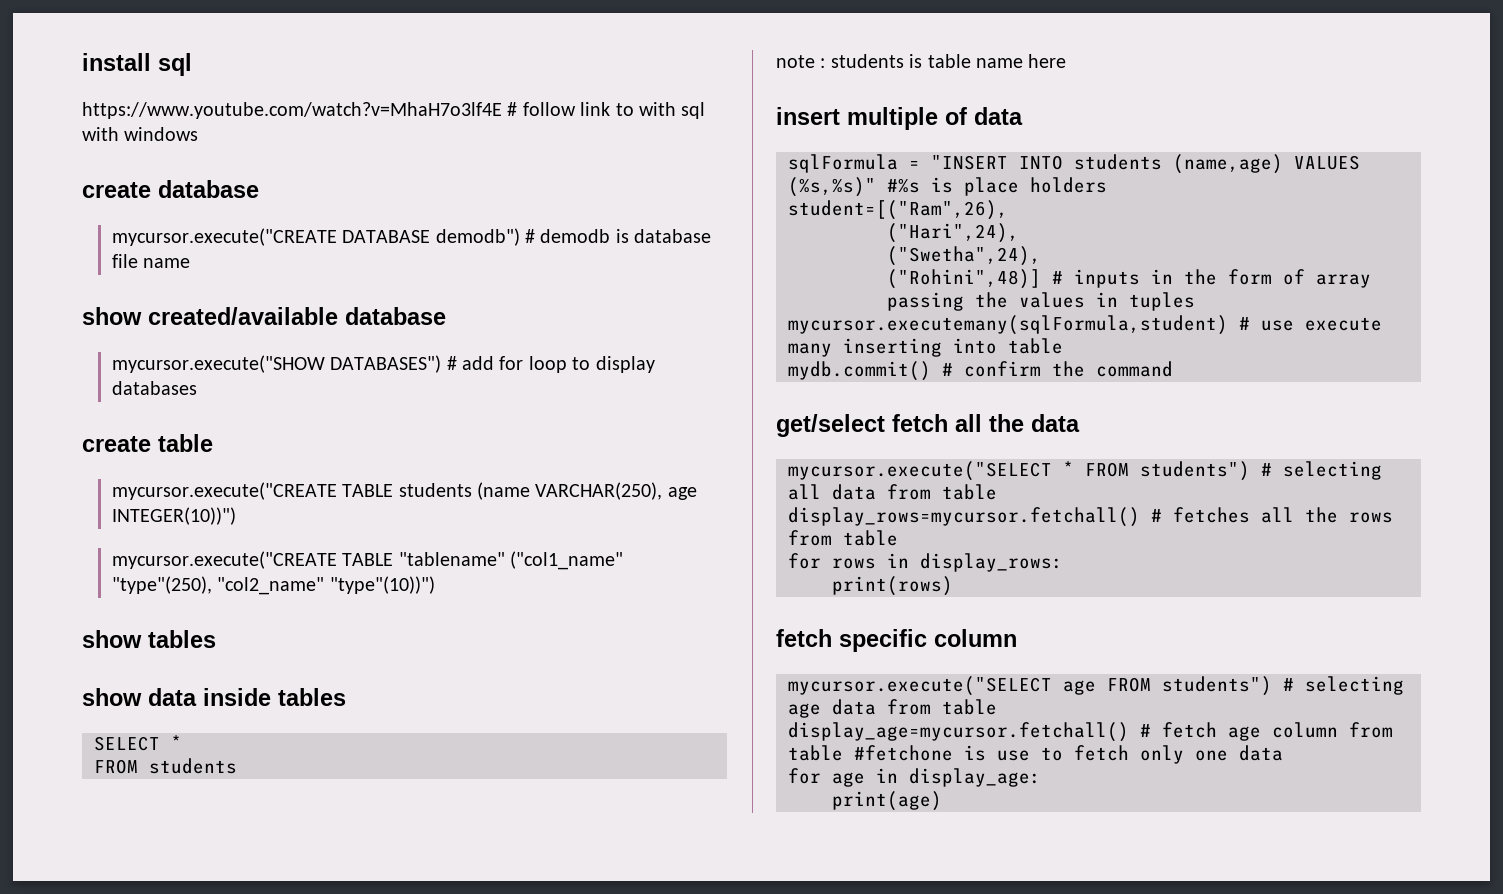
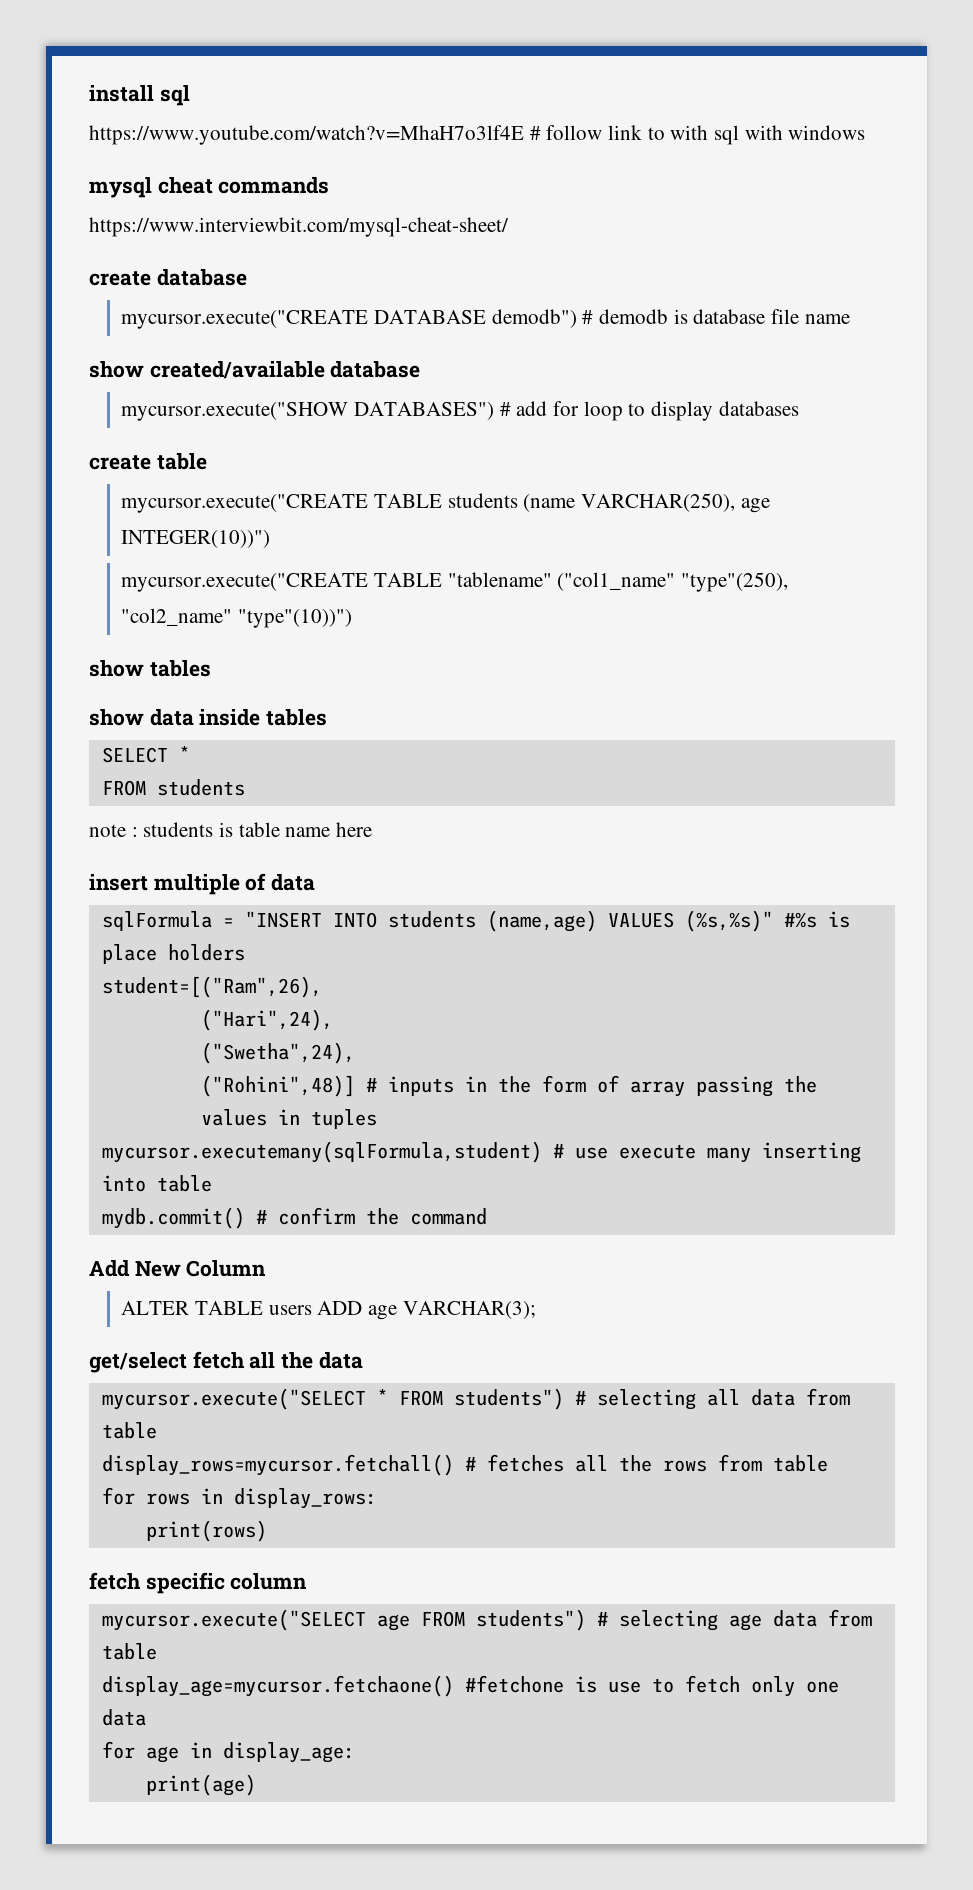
(199, 134) none -> [89,177,330,198] [89,217,509,237] // mysql cheat commands // https://www.interviewbit.com/mysql-cheat-sheet/
(1173, 369) none -> [89,1260,267,1277] [121,1301,536,1320] // Add New Column // ALTER TABLE users ADD age VARCHAR(3);
[788,722,1393,742] [788,745,843,761] display_age=mycursor.fetchall() # fetch age column from table -> [101,1675,454,1697] display_age=mycursor.fetchaone()

